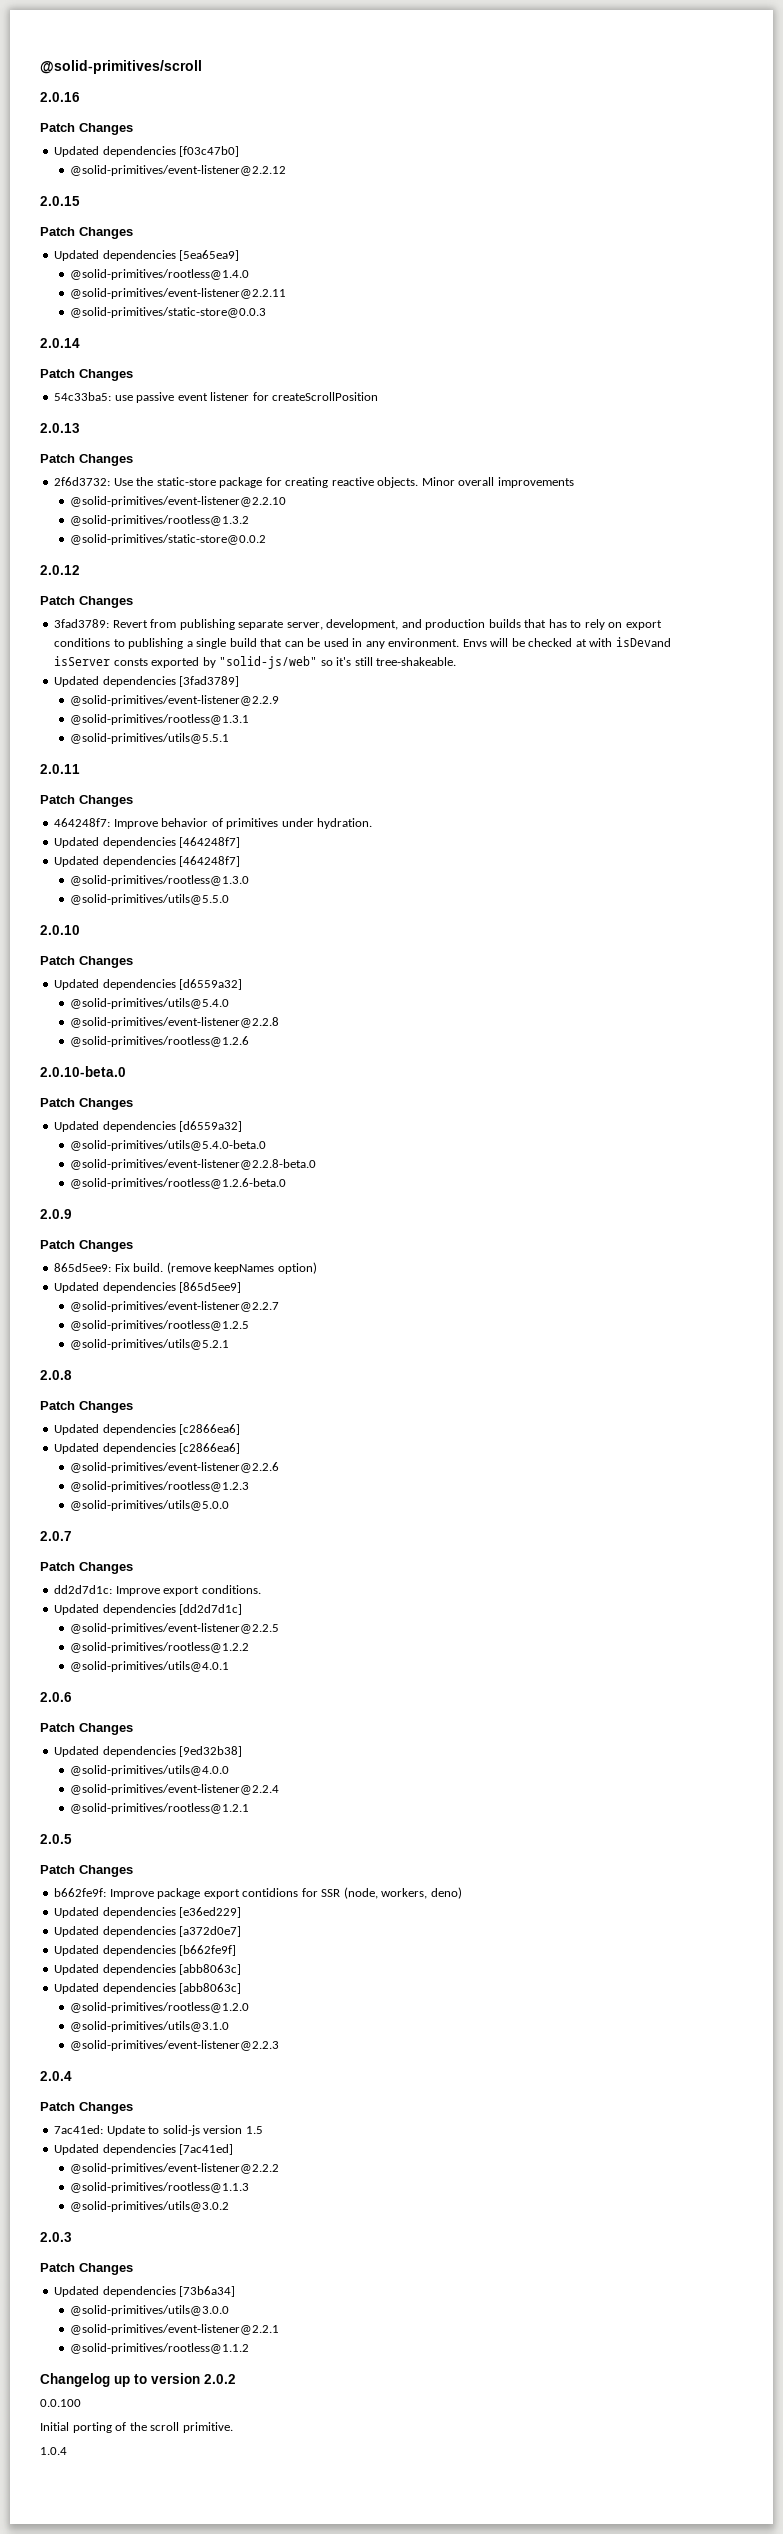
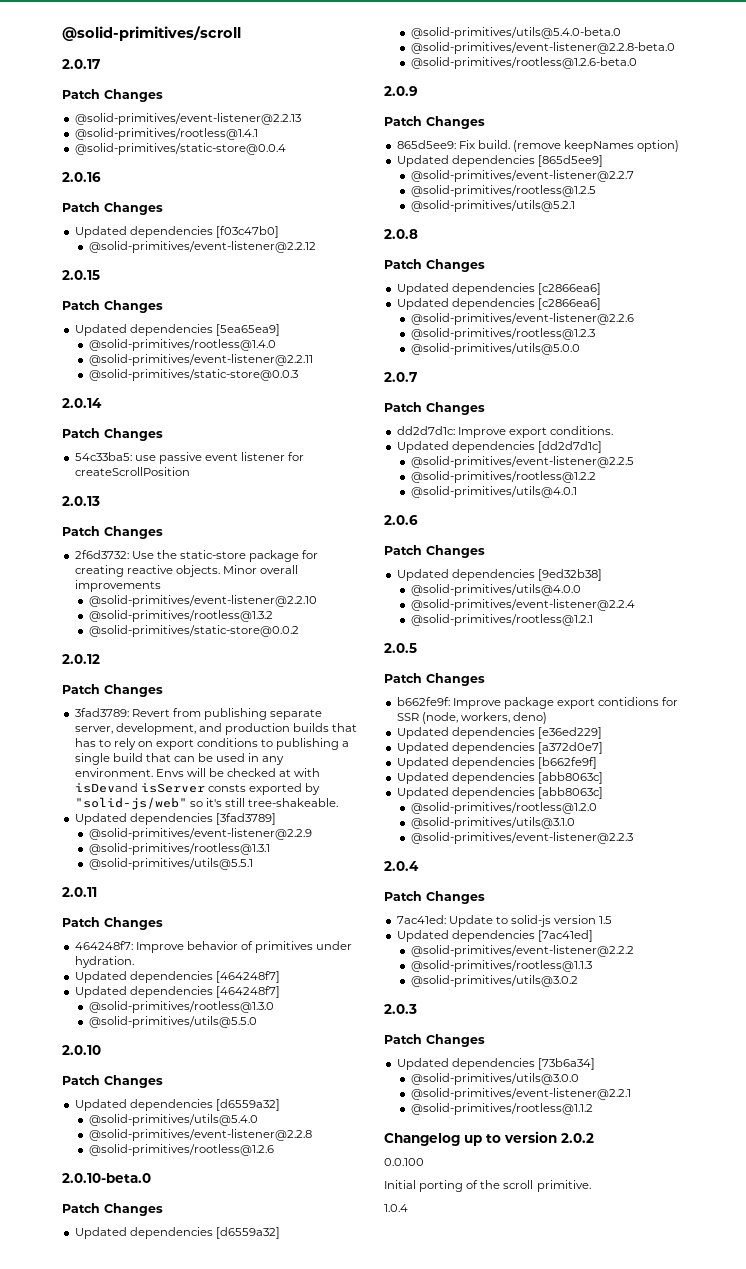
(202, 67) none -> [62,59,100,69] [62,89,163,102] [74,113,301,125] [74,128,258,140] [74,143,286,155] // 2.0.17 // Patch Changes // @solid-primitives/event-listener@2.2.13 // @solid-primitives/rootless@1.4.1 // @solid-primitives/static-store@0.0.4

